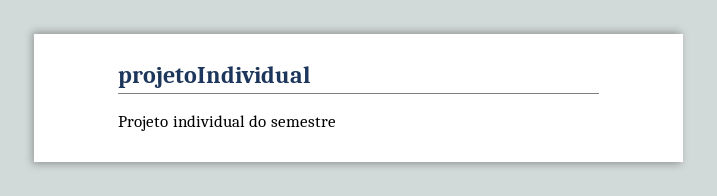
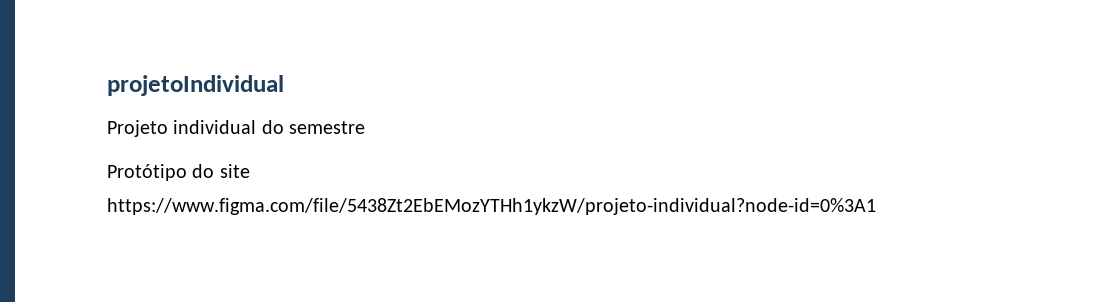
(336, 122) none -> [107,164,250,181] [107,198,876,215] // Protótipo do site https://www.figma.com/file/5438Zt2EbEMozYTHh1ykzW/projeto-individual?node-id=0%3A1

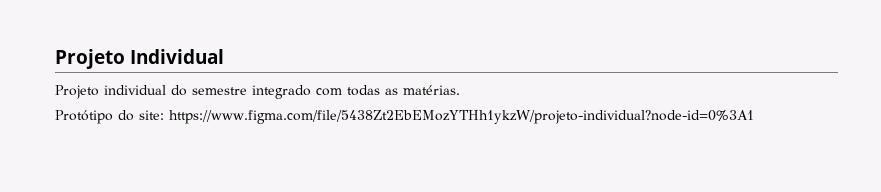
[107,75,284,96] projetoIndividual -> [55,49,225,69] Projeto Individual
(366, 127) none -> [252,85,460,99] integrado com todas as matérias.
[219,164,250,178] site -> [139,110,164,120] site:

